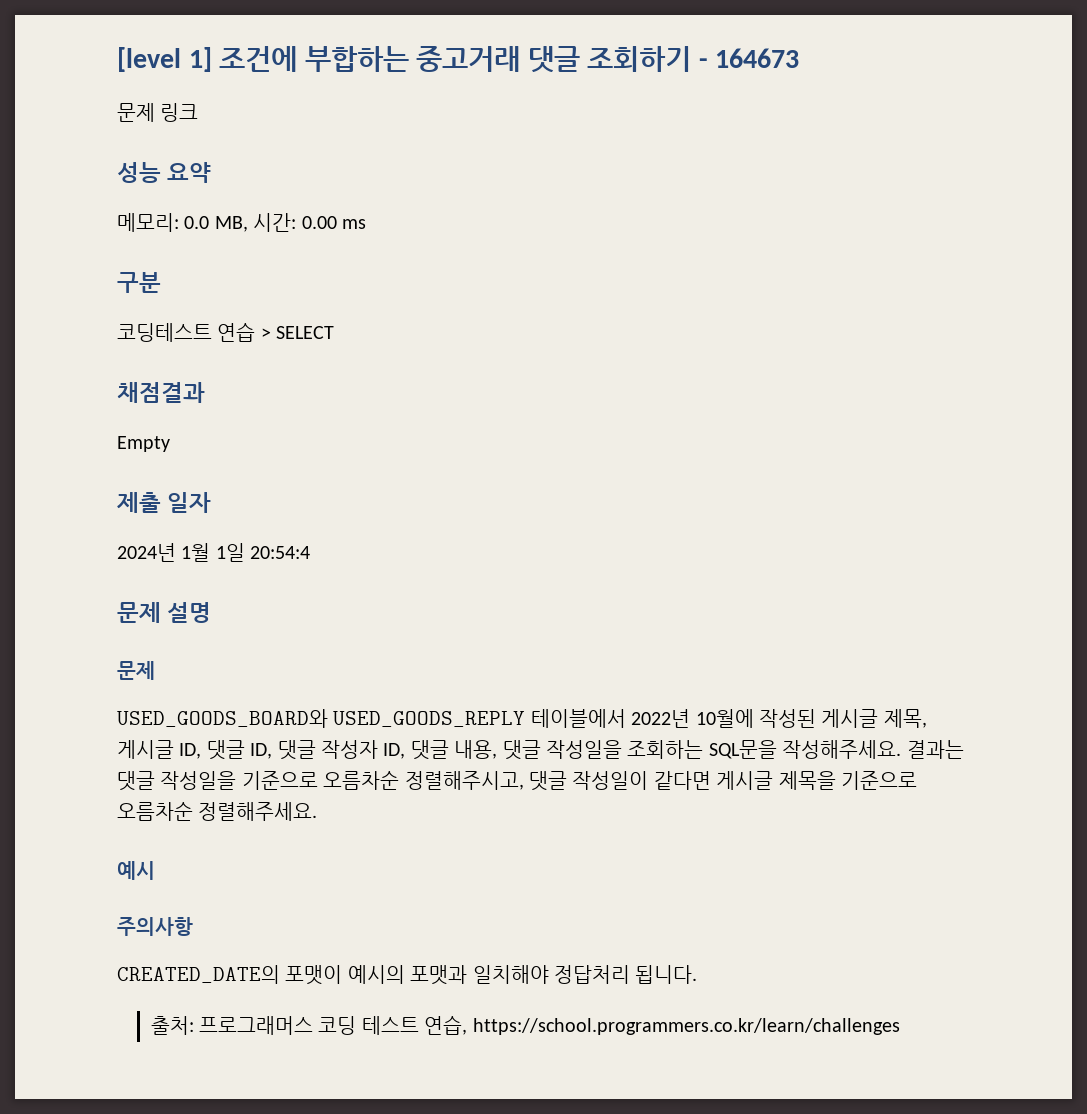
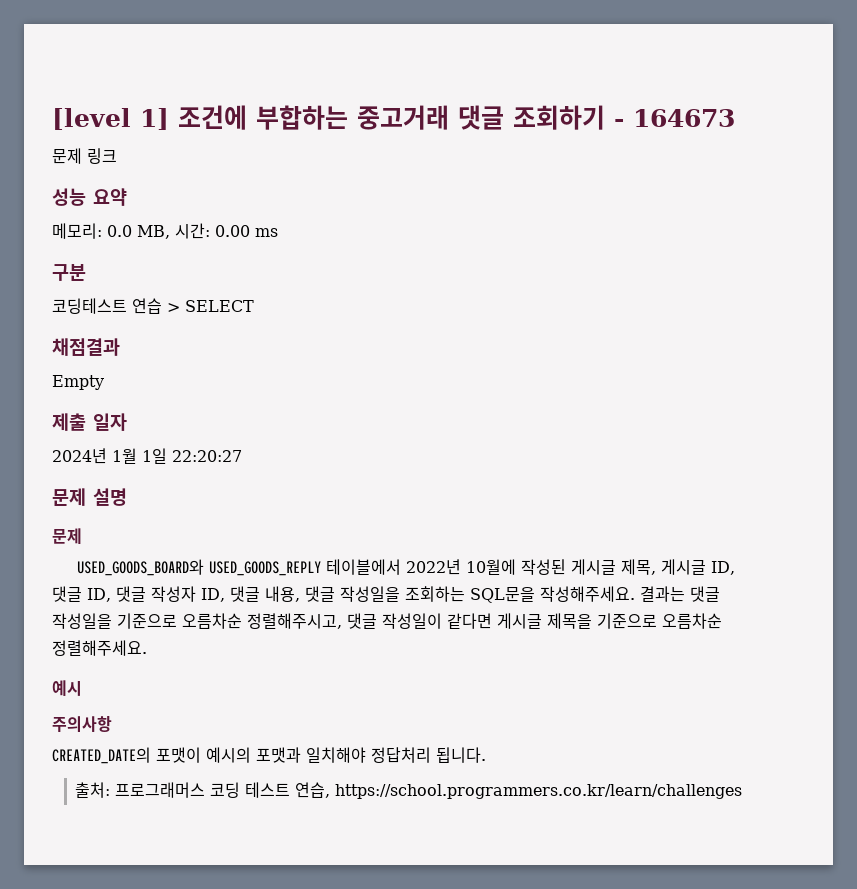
[250,546,311,559] 20:54:4 -> [172,450,242,462] 22:20:27

